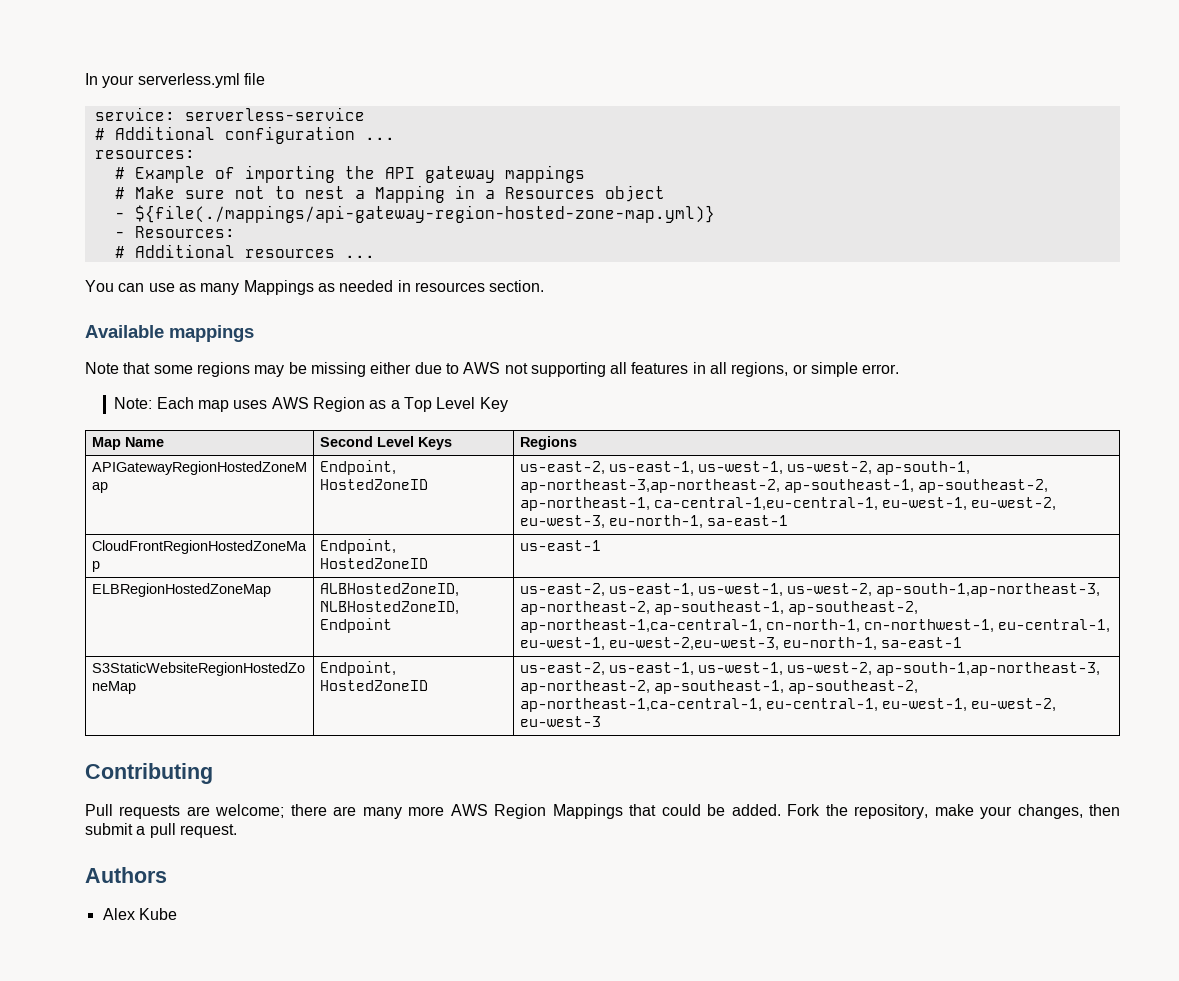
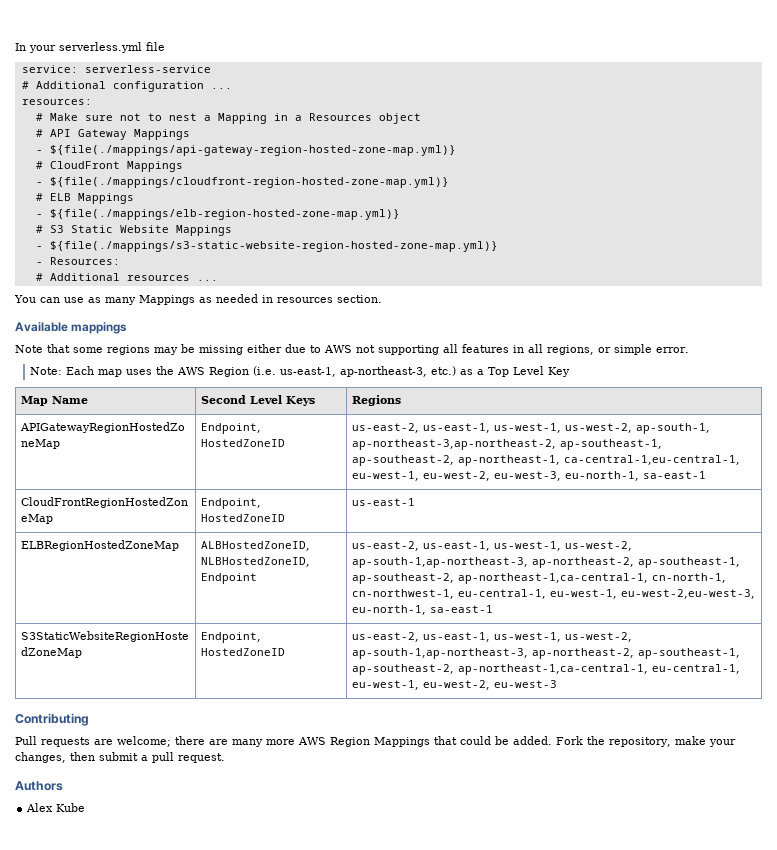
[114,165,585,183] // # Example of importing the API gateway mappings -> (92, 102) none
[114,205,715,223] - ${file(./mappings/api-gateway-region-hosted-zone-map.yml)} -> [35,129,190,140] [35,145,456,156] [35,161,183,172] [35,177,449,188] [35,193,134,204] [35,209,400,220] [35,225,232,236] [35,241,498,252] # API Gateway Mappings // - ${file(./mappings/api-gateway-region-hosted-zone-map.yml)} // # CloudFront Mappings // - ${file(./mappings/cloudfront-region-hosted-zone-map.yml)} // # ELB Mappings // - ${file(./mappings/elb-region-hosted-zone-map.yml)} // # S3 Static Website Mappings // - ${file(./mappings/s3-static-website-region-hosted-zone-map.yml)}
[271,397,365,412] AWS Region -> [156,366,457,377] the AWS Region (i.e. us-east-1, ap-northeast-3, etc.)

